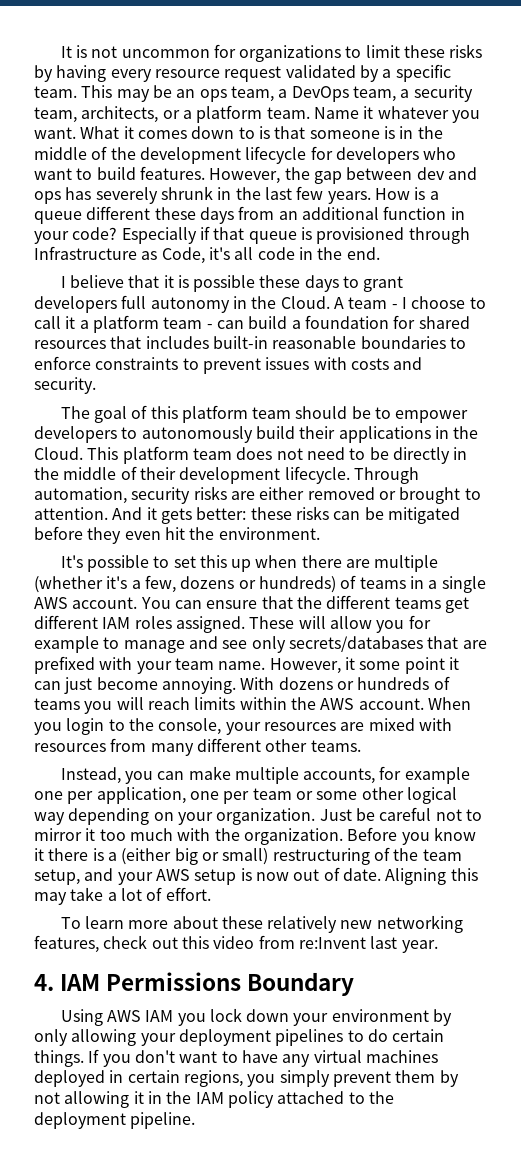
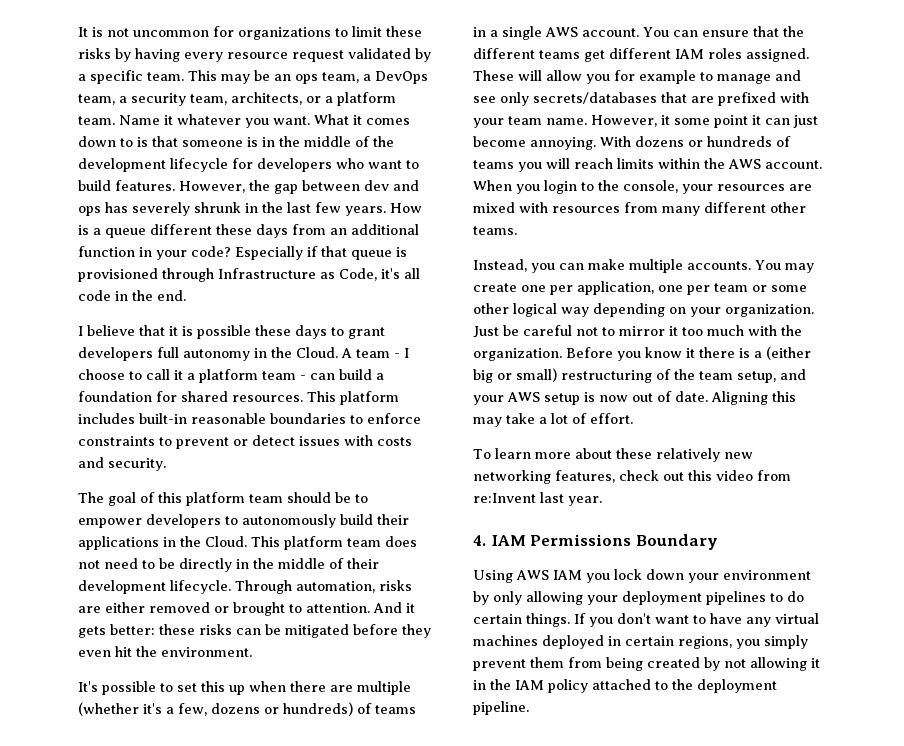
[34,336,142,349] resources that -> [232,391,399,405] resources. This platform
(261, 366) none -> [233,435,295,446] or detect
[131,487,191,504] security -> (375, 587) none
[303,766,470,784] accounts, for example -> [687,260,814,273] [473,283,517,292] accounts. You may create
(436, 1076) none -> [568,657,700,671] from being created

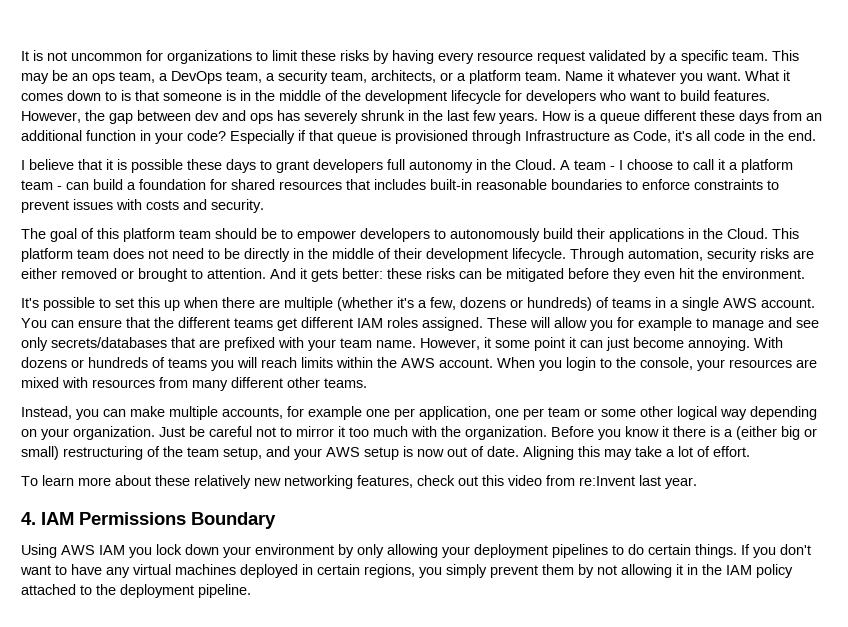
[232,391,399,405] resources. This platform -> [279,179,370,190] resources that
[233,435,295,446] or detect -> (69, 206) none
(375, 587) none -> [707,248,757,262] security
[687,260,814,273] [473,283,517,292] accounts. You may create -> [222,406,362,420] accounts, for example
[568,657,700,671] from being created -> (574, 569) none

